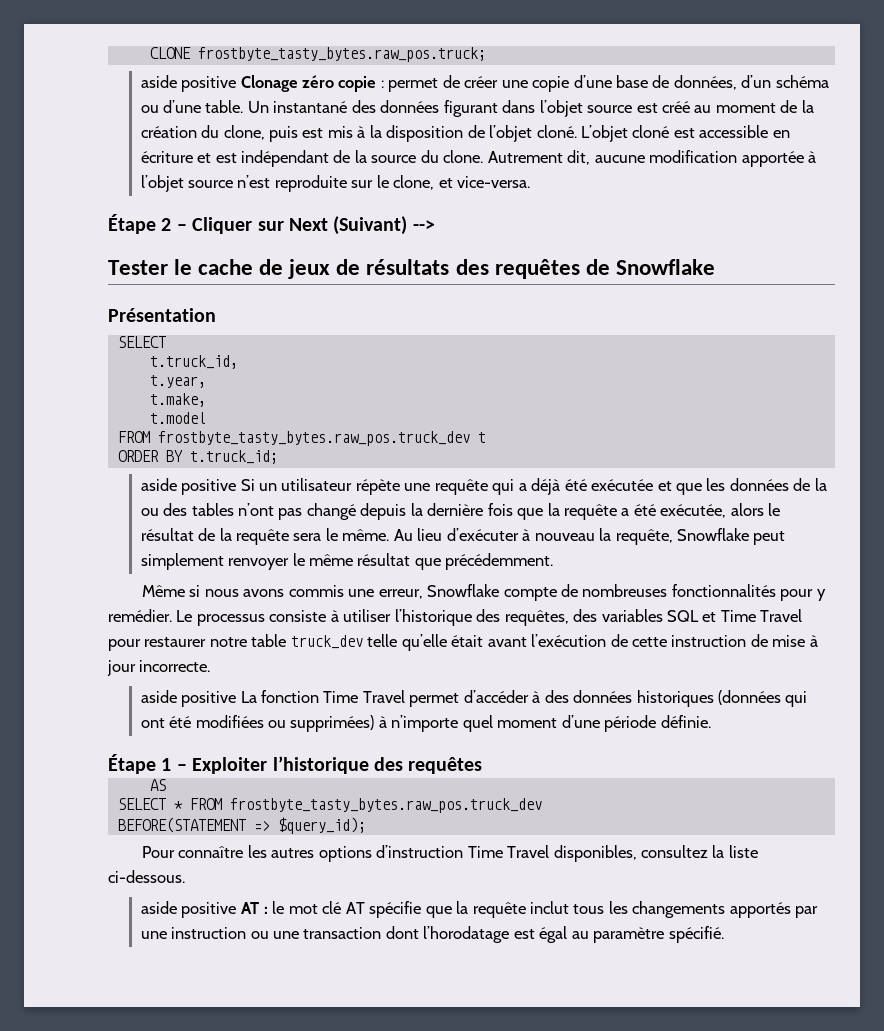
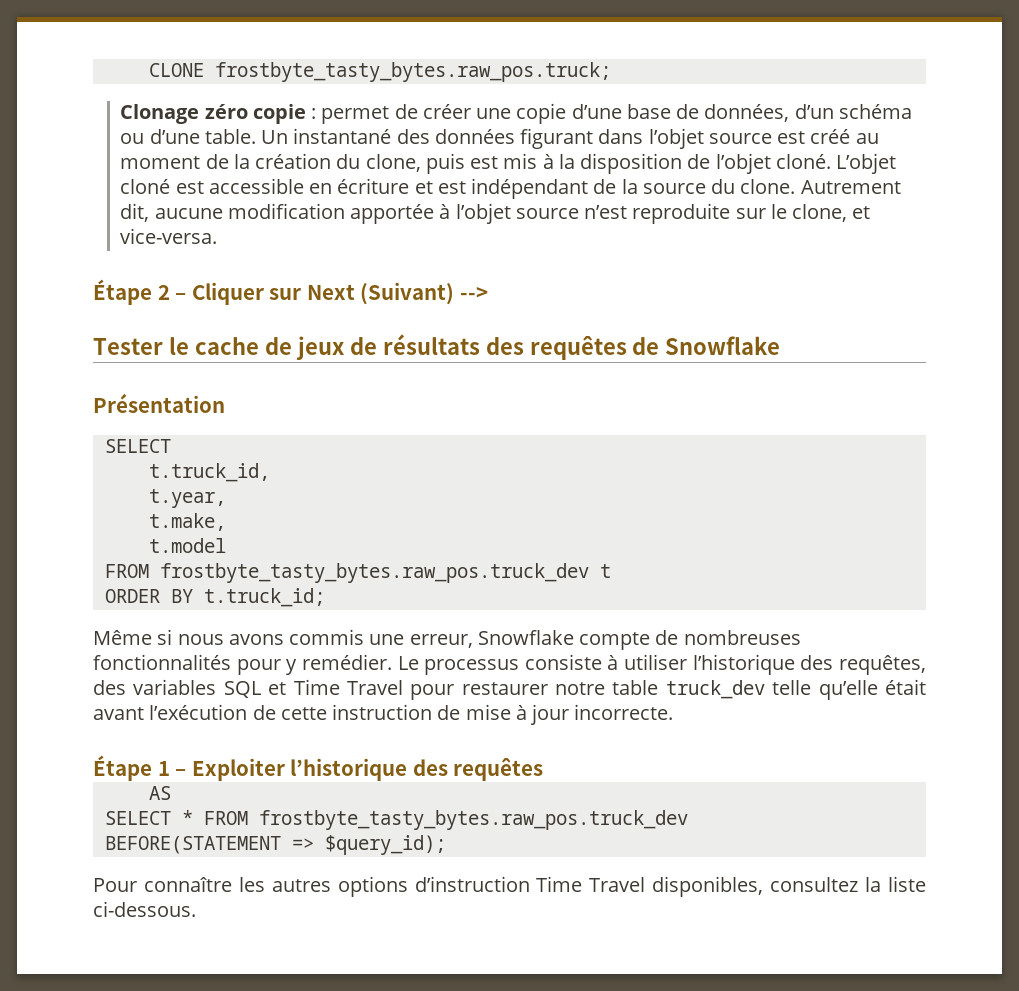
[140,75,237,92] aside positive -> (611, 72) none
[140,478,827,495] [140,503,781,520] [140,528,786,545] [140,553,554,570] // aside positive Si un utilisateur répète une requête qui a déjà été exécutée et que les données de la ou des tables n’ont pas changé depuis la dernière fois que la requête a été exécutée, alors le résultat de la requête sera le même. Au lieu d’exécuter à nouveau la requête, Snowflake peut simplement renvoyer le même résultat que précédemment. -> (325, 597) none
[140,690,808,707] [140,715,711,732] // aside positive La fonction Time Travel permet d’accéder à des données historiques (données qui ont été modifiées ou supprimées) à n’importe quel moment d’une période définie. -> (674, 712) none
[140,901,819,918] [140,926,724,943] // aside positive AT : le mot clé AT spécifie que la requête inclut tous les changements apportés par une instruction ou une transaction dont l’horodatage est égal au paramètre spécifié. -> (196, 909) none

